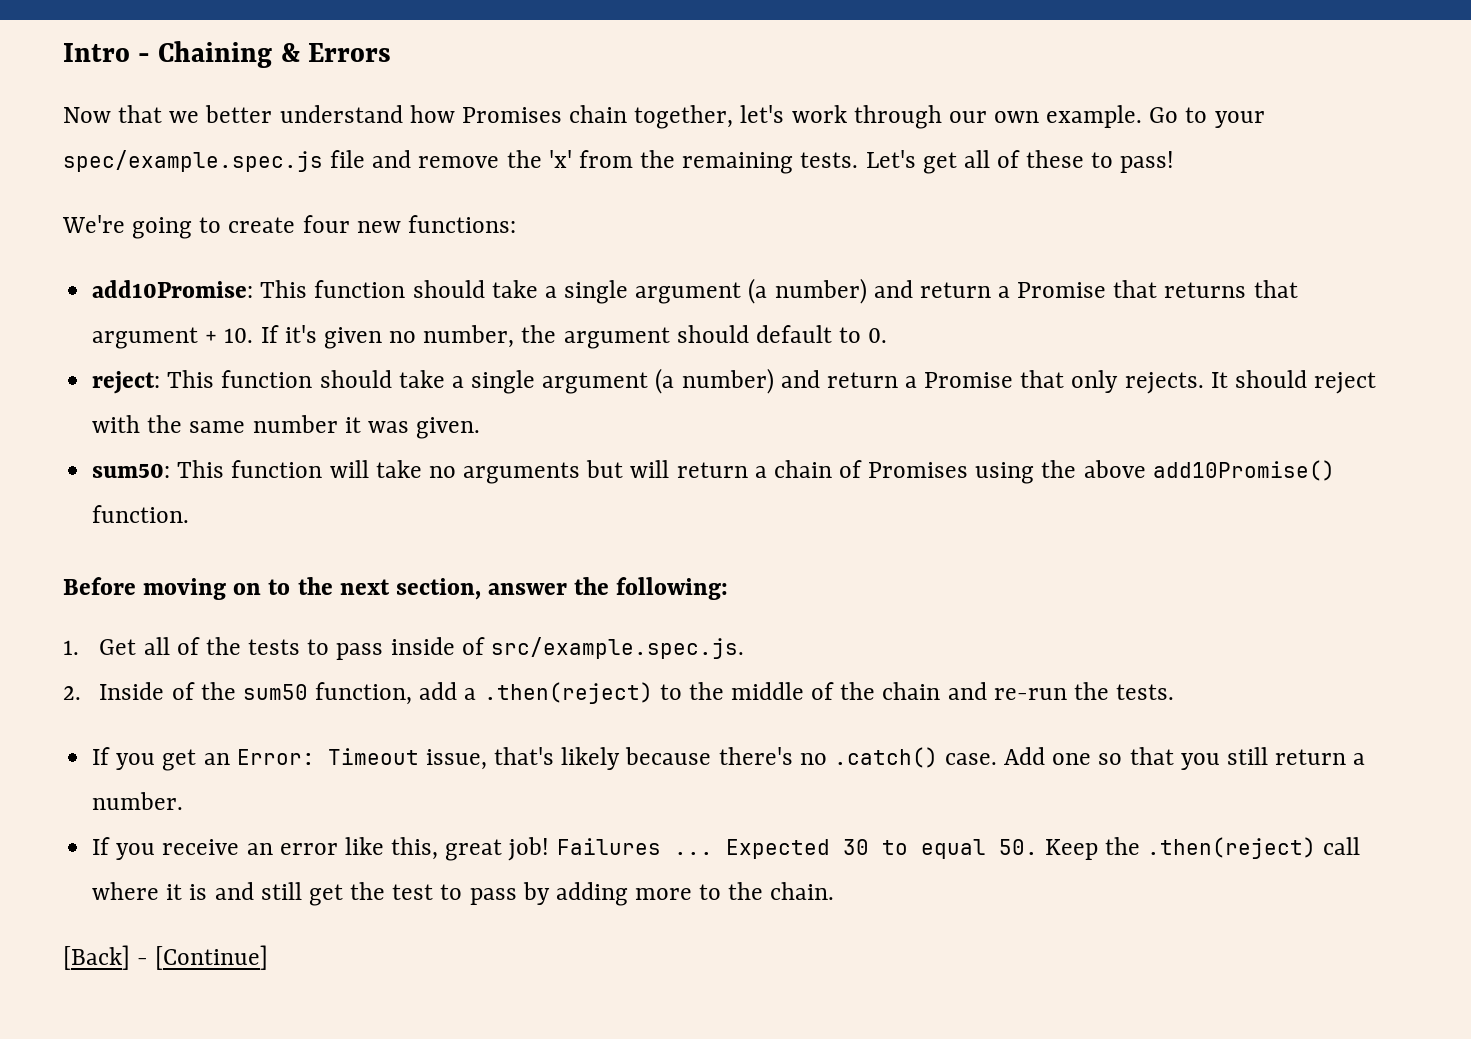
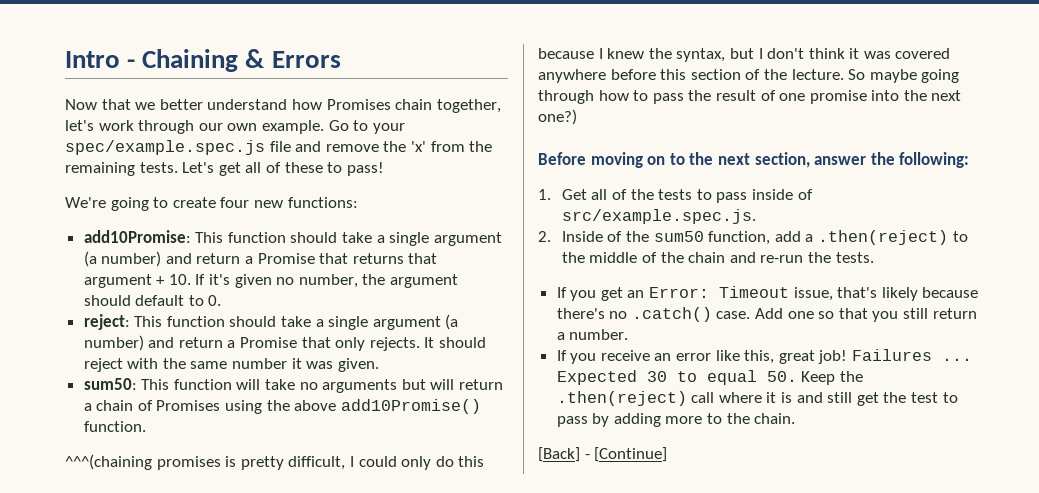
(190, 514) none -> [65,454,485,470] [538,48,951,62] [538,69,960,83] [538,90,962,104] [538,109,577,125] // ^^^(chaining promises is pretty difficult, I could only do this because I knew the syntax, but I don't think it was covered anywhere before this section of the lecture. So maybe going through how to pass the result of one promise into the next one?)

